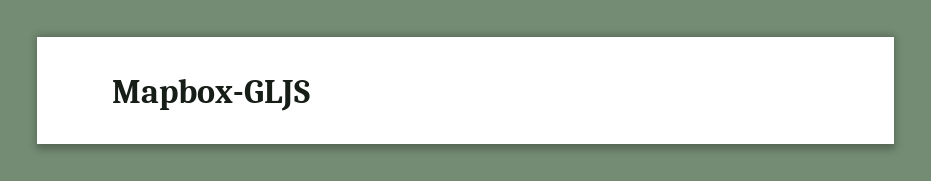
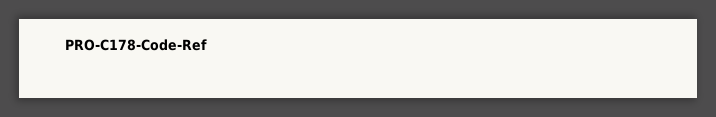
[112,78,310,111] Mapbox-GLJS -> [65,39,207,51] PRO-C178-Code-Ref

